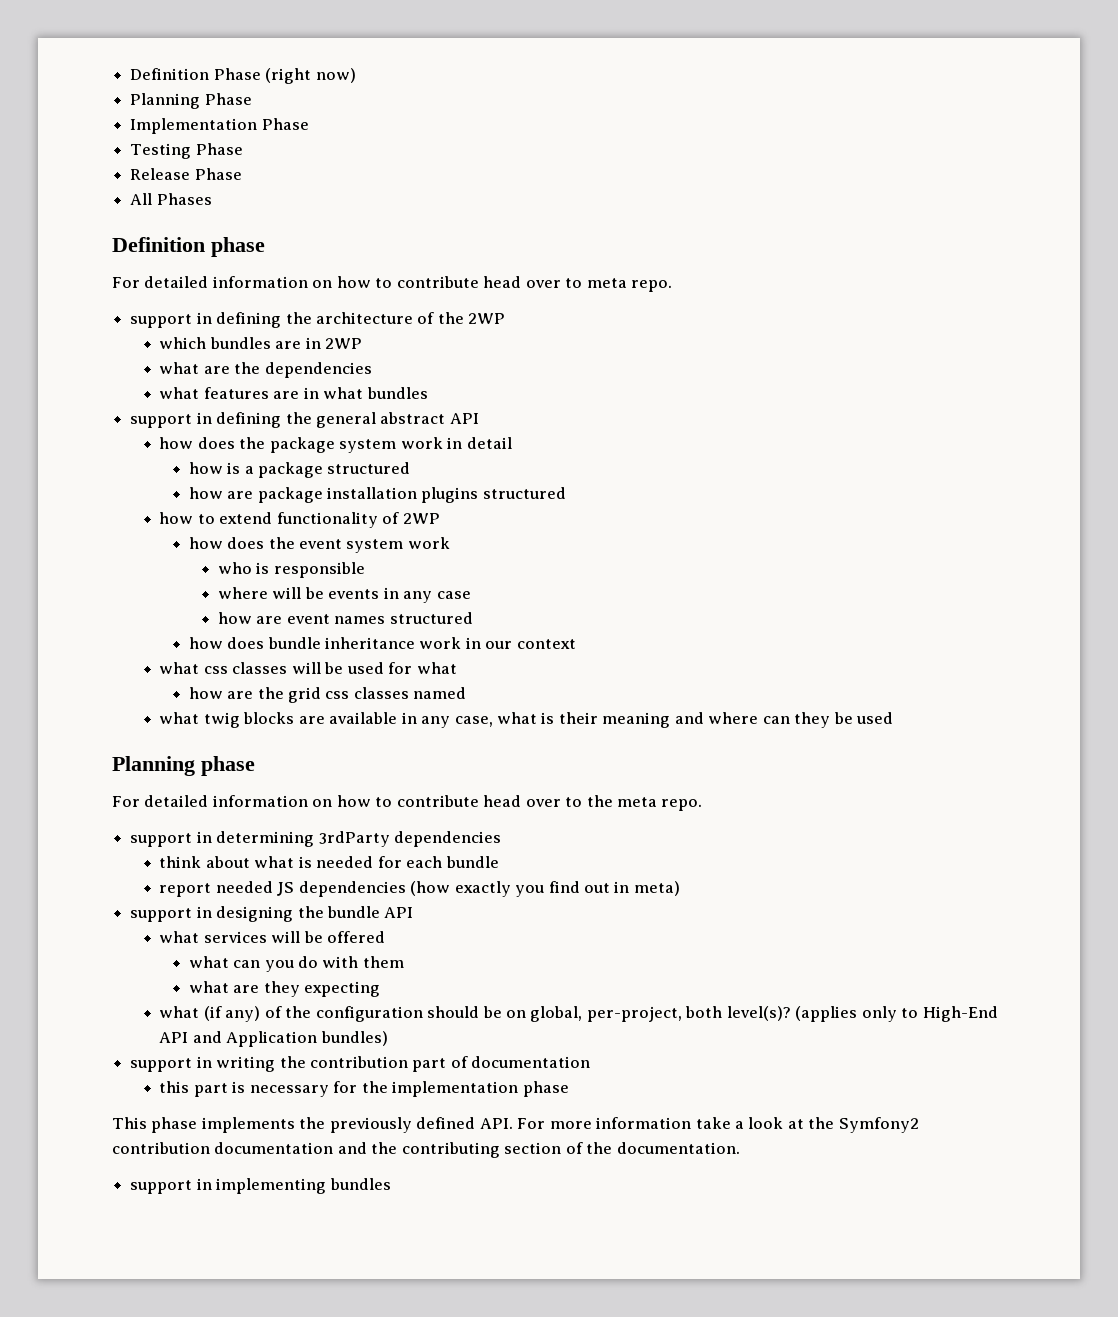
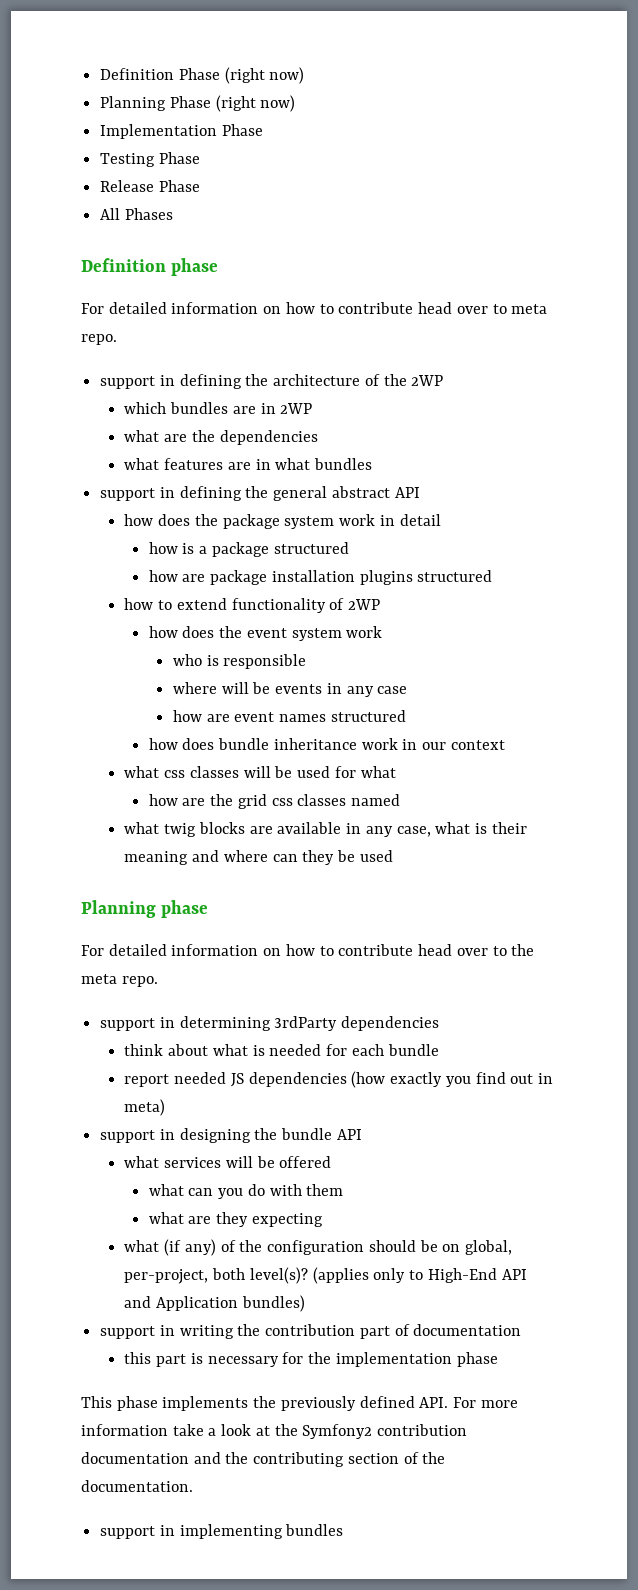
(252, 99) none -> [215,95,296,112] (right now)

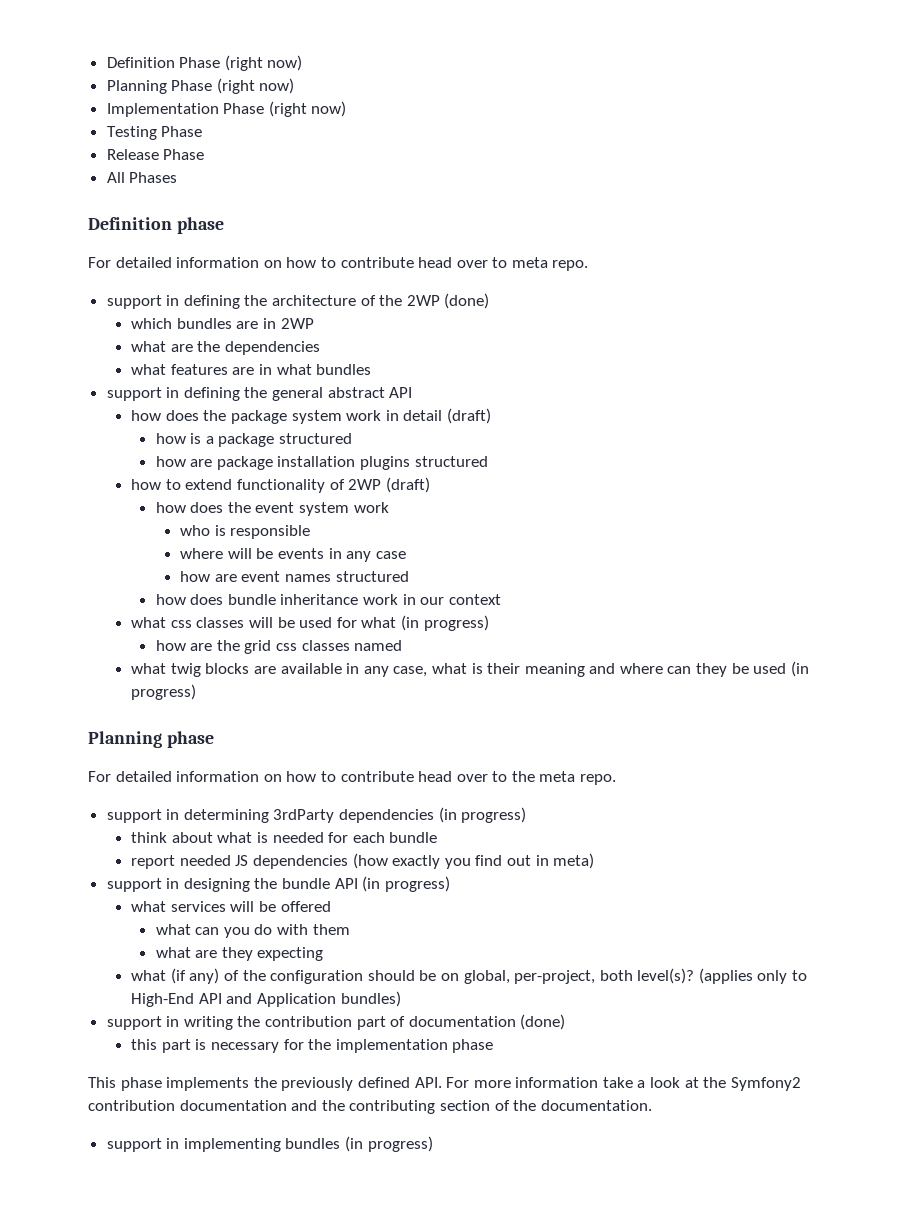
(263, 130) none -> [268,101,347,117] (right now)
(444, 380) none -> [444,293,490,309] (done)
(441, 520) none -> [446,408,491,424] (draft)
(381, 604) none -> [385,477,430,493] (draft)
(396, 772) none -> [400,615,489,631] (in progress)
(393, 856) none -> [790,661,809,677] [131,684,197,700] (in progress)
(440, 1023) none -> [438,807,527,823] (in progress)
(362, 1134) none -> [362,876,450,892] (in progress)
(522, 1330) none -> [520,1014,566,1030] (done)
(344, 1530) none -> [345,1136,433,1152] (in progress)

